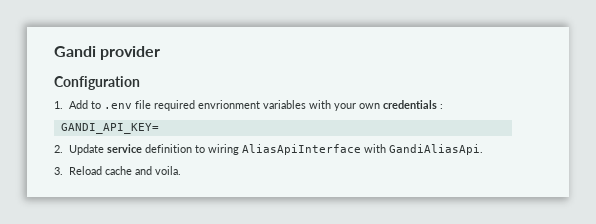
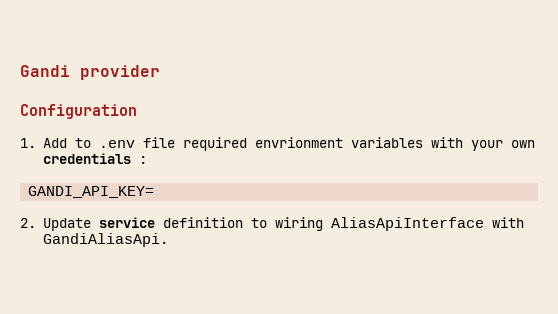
[54,166,181,175] // 3. Reload cache and voila. -> (168, 240) none

